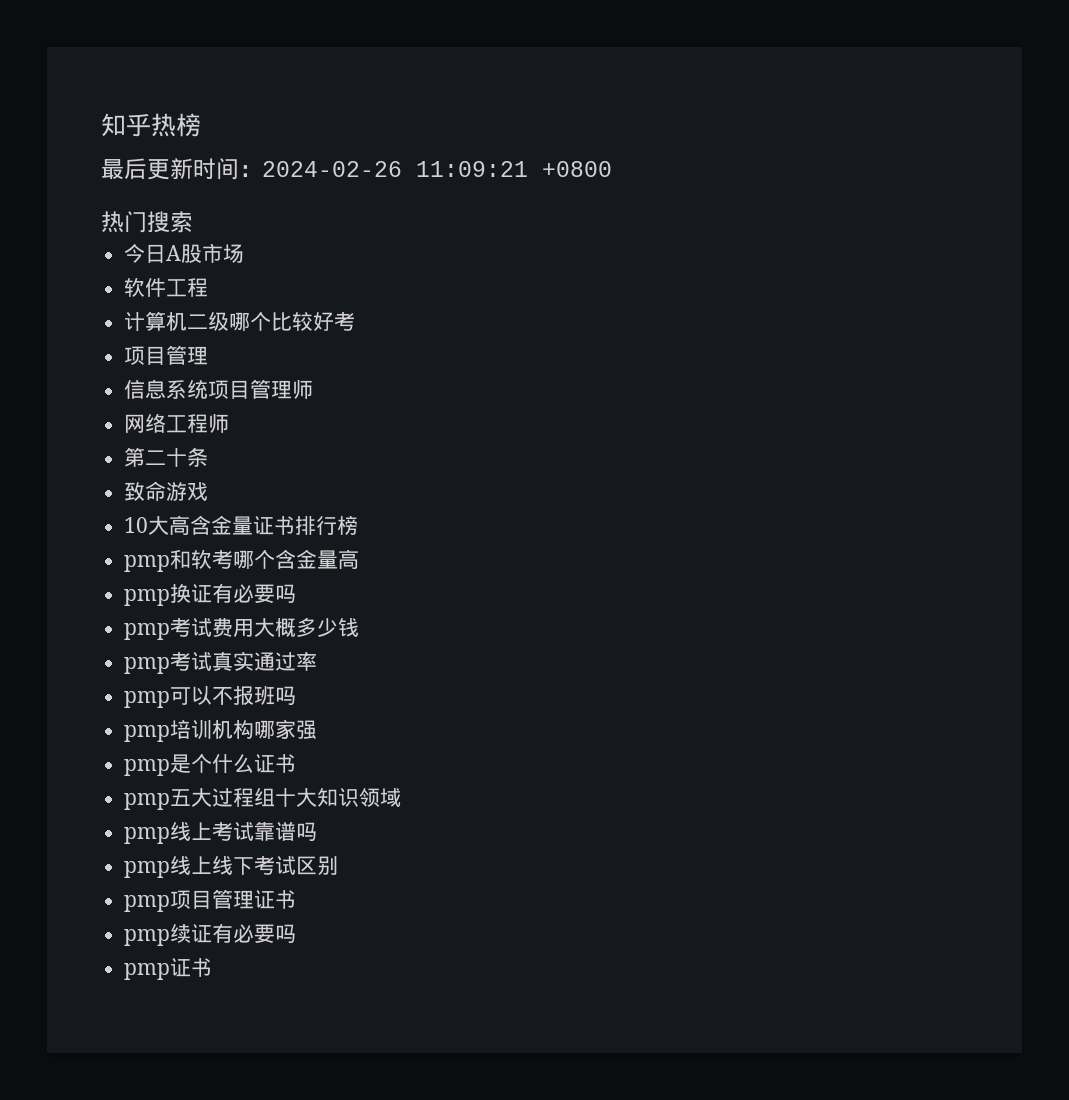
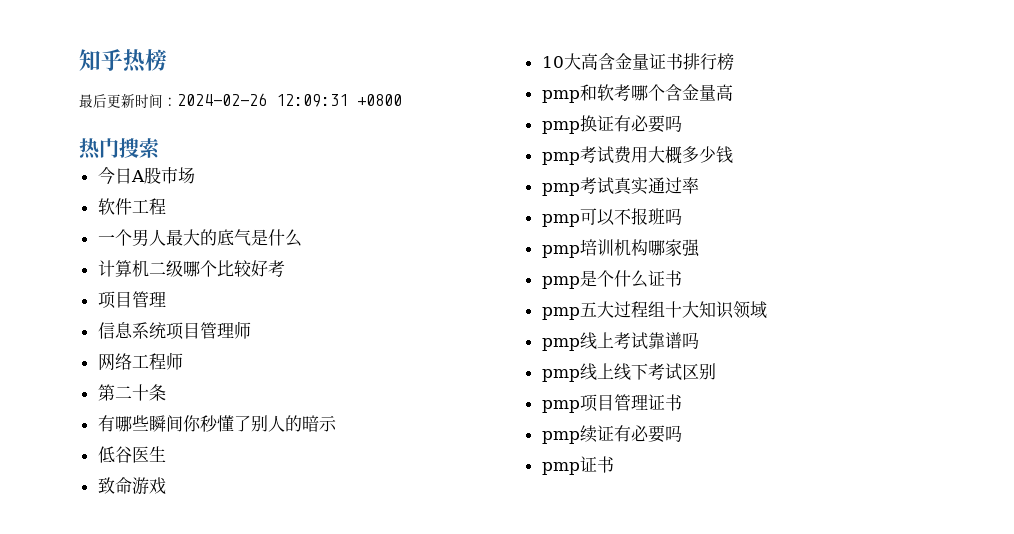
[416,161,528,177] 11:09:21 -> [276,94,348,107] 12:09:31
(209, 287) none -> [97,229,302,247] // 一个男人最大的底气是什么
(209, 457) none -> [97,415,337,432] [97,446,166,463] // 有哪些瞬间你秒懂了别人的暗示 // 低谷医生

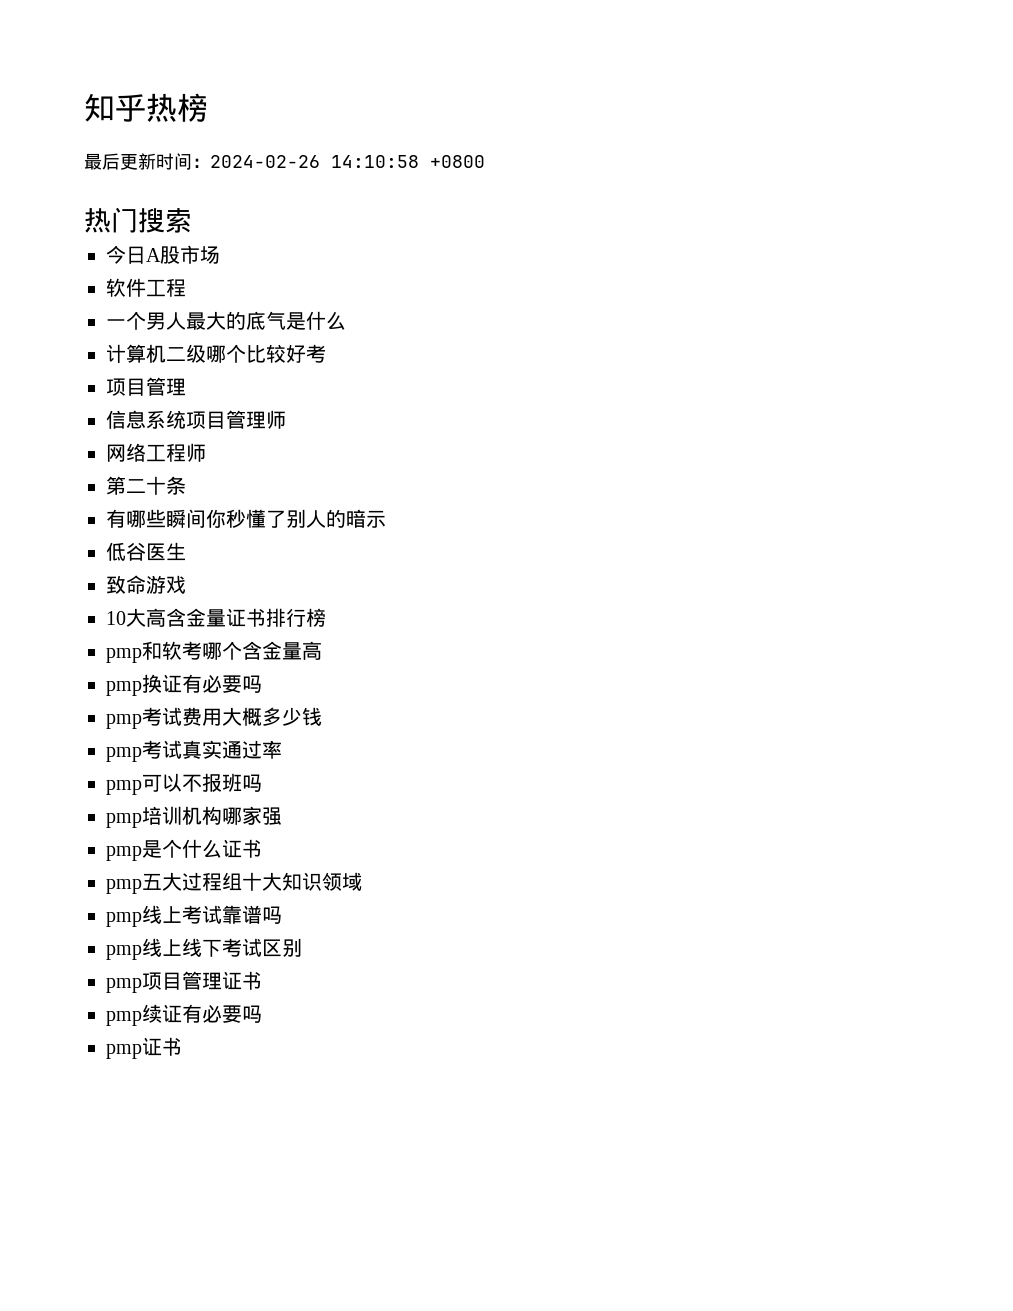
[276,94,348,107] 12:09:31 -> [331,155,419,168] 14:10:58

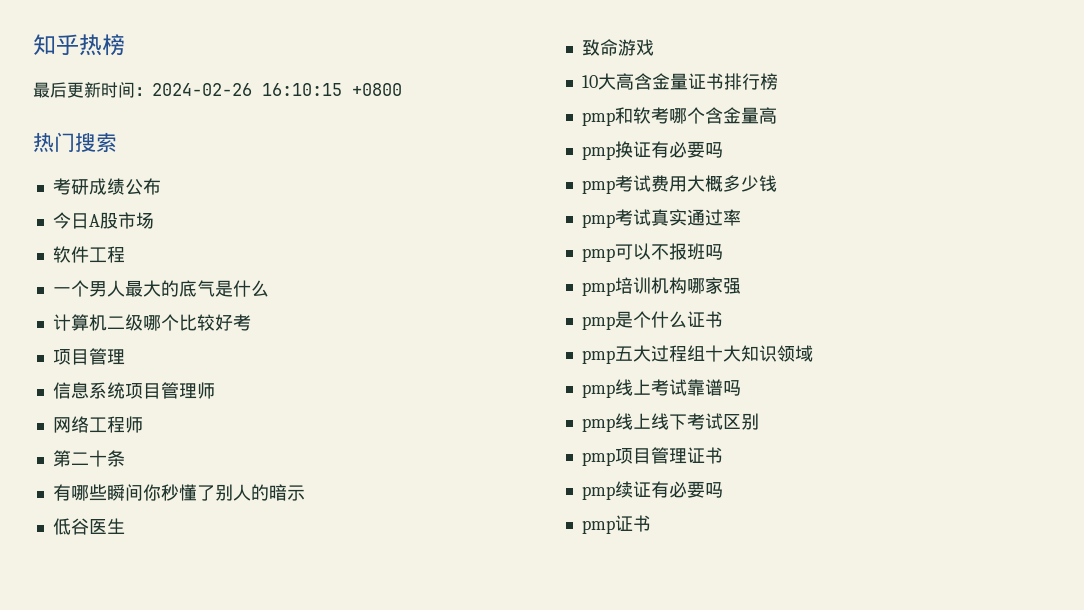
[331,155,419,168] 14:10:58 -> [262,83,342,96] 16:10:15
(192, 220) none -> [52,178,161,195] // 考研成绩公布

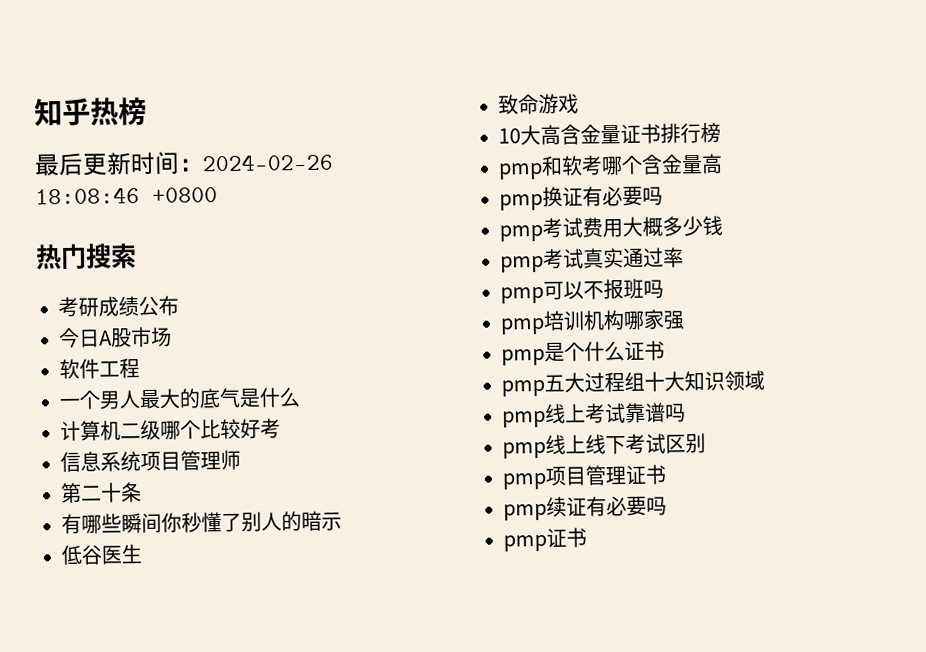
[262,83,342,96] 16:10:15 -> [35,187,140,205] 18:08:46
[52,348,125,365] // 项目管理 -> (281, 428) none
[52,416,143,433] // 网络工程师 -> (241, 460) none

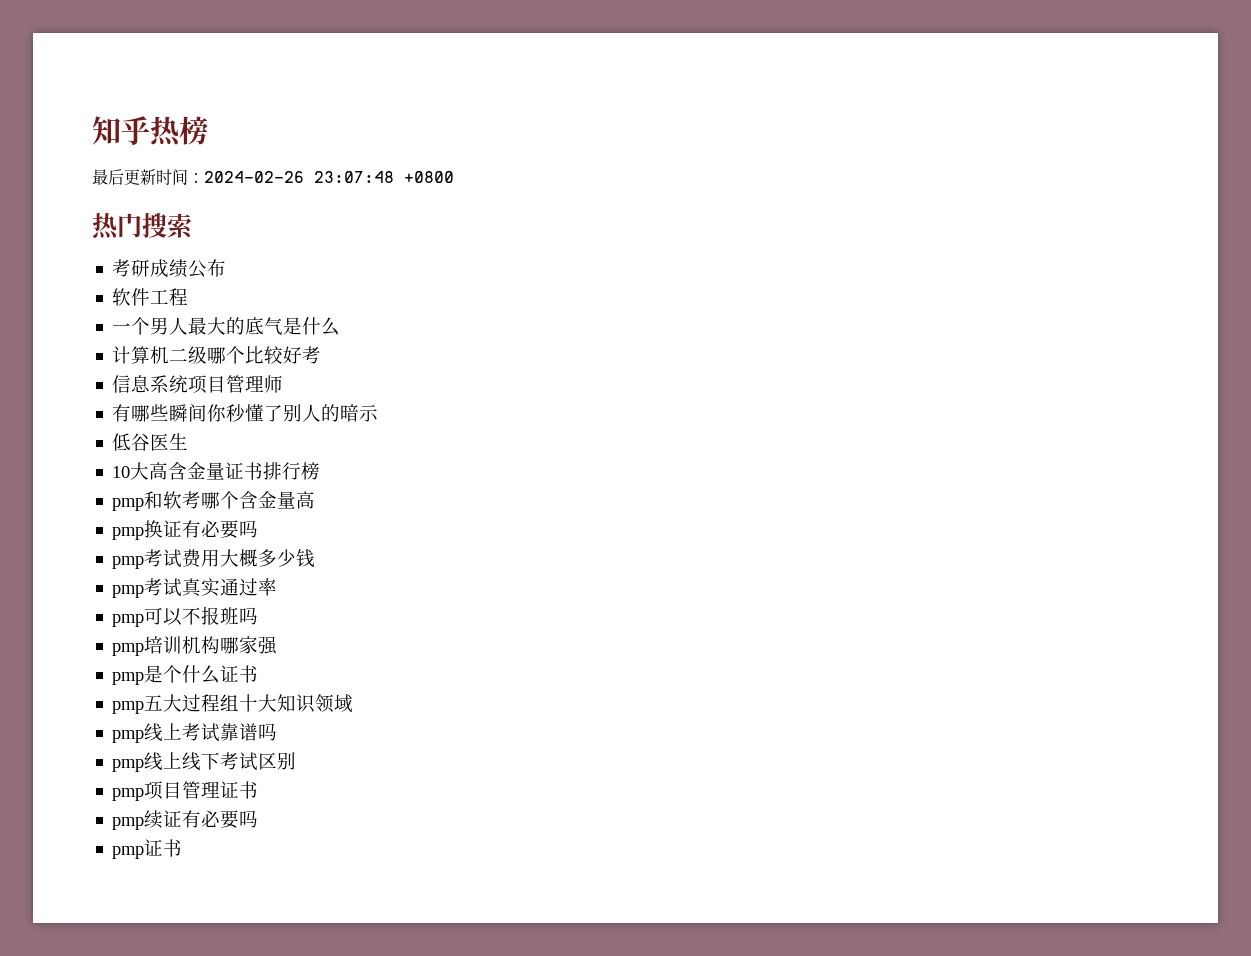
[35,187,140,205] 18:08:46 -> [314,171,394,183] 23:07:48
[58,326,172,349] // 今日A股市场 -> (227, 268) none
[60,482,142,504] // 第二十条 -> (284, 384) none
[498,93,579,115] // 致命游戏 -> (189, 441) none

